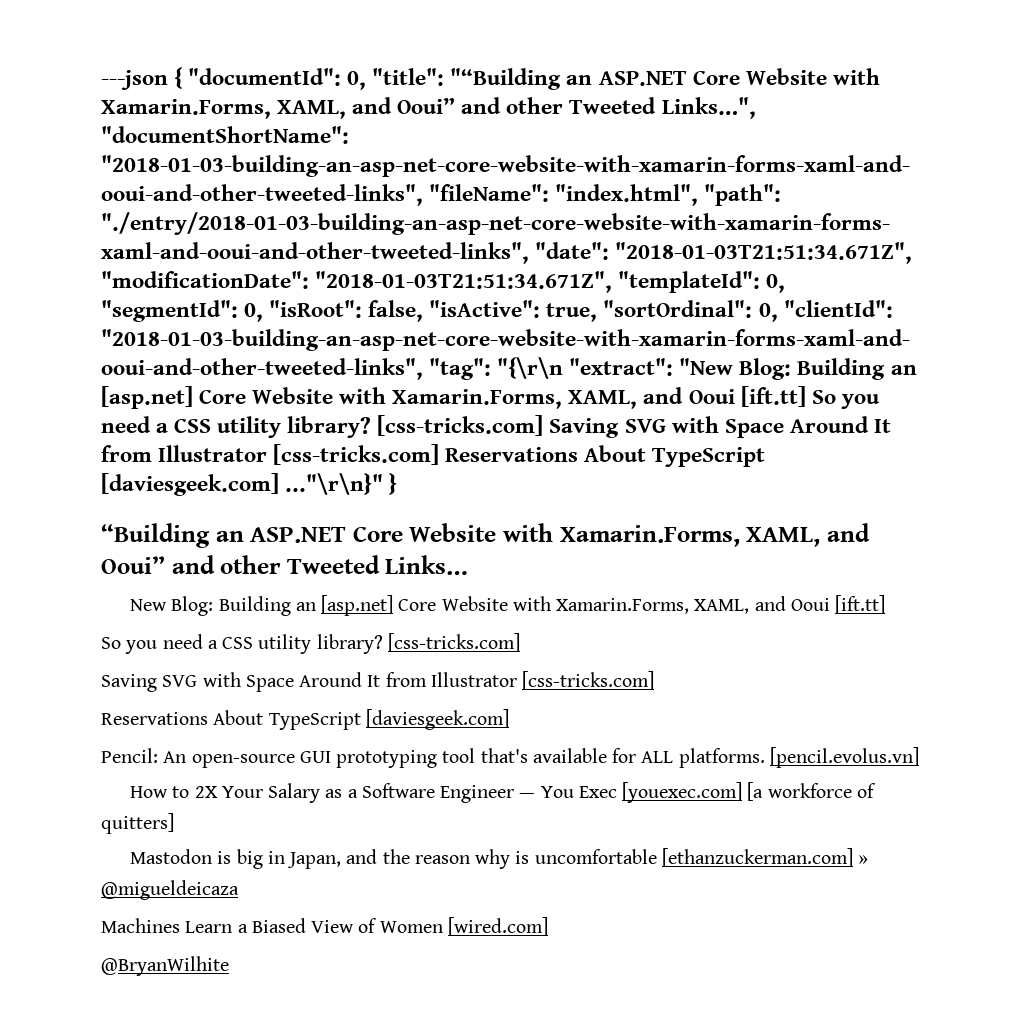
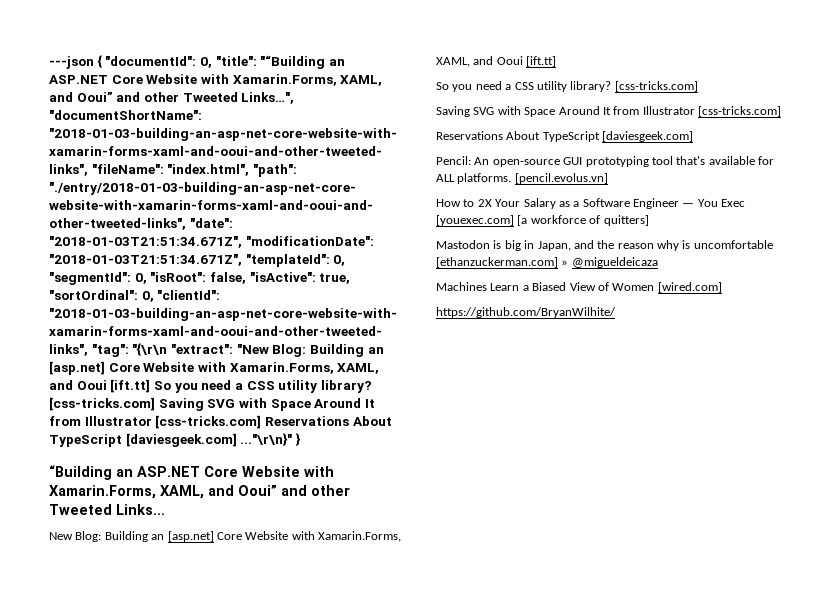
[101,956,229,976] @BryanWilhite -> [436,307,616,318] https://github.com/BryanWilhite/

